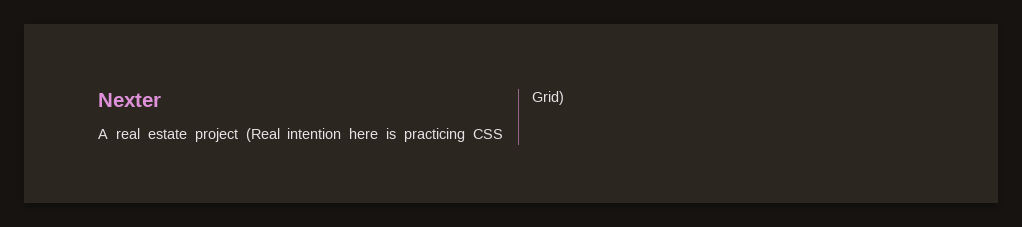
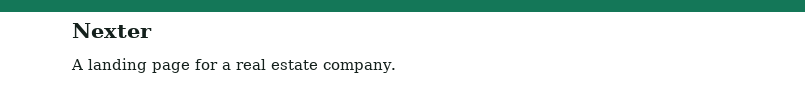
[115,128,504,142] [532,91,564,105] real estate project (Real intention here is practicing CSS Grid) -> [88,58,396,73] landing page for a real estate company.

